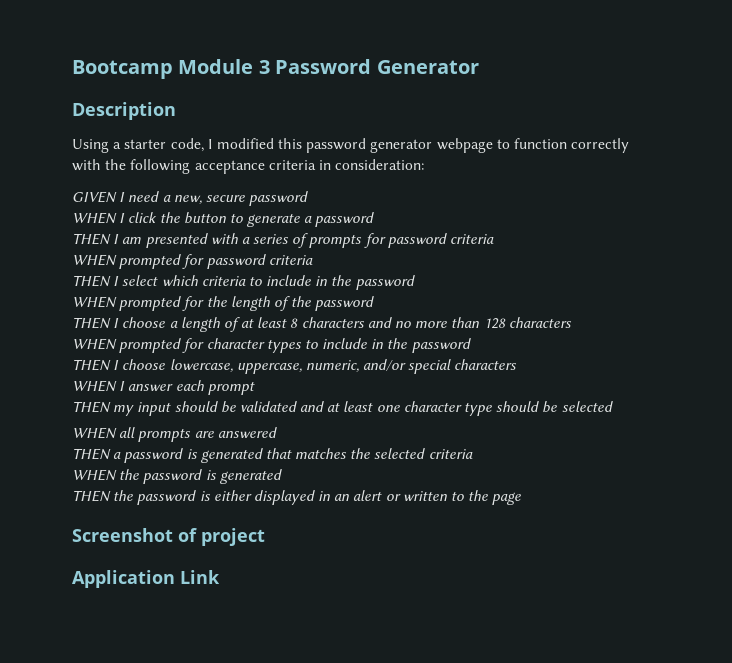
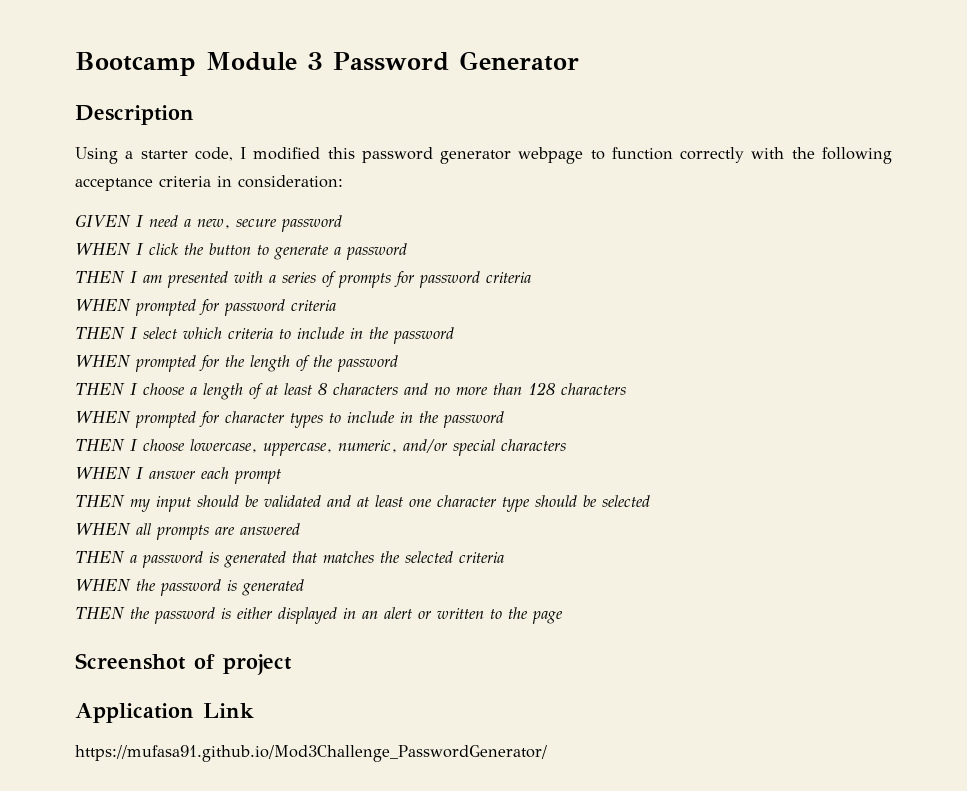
(220, 577) none -> [75,745,547,762] // https://mufasa91.github.io/Mod3Challenge_PasswordGenerator/

